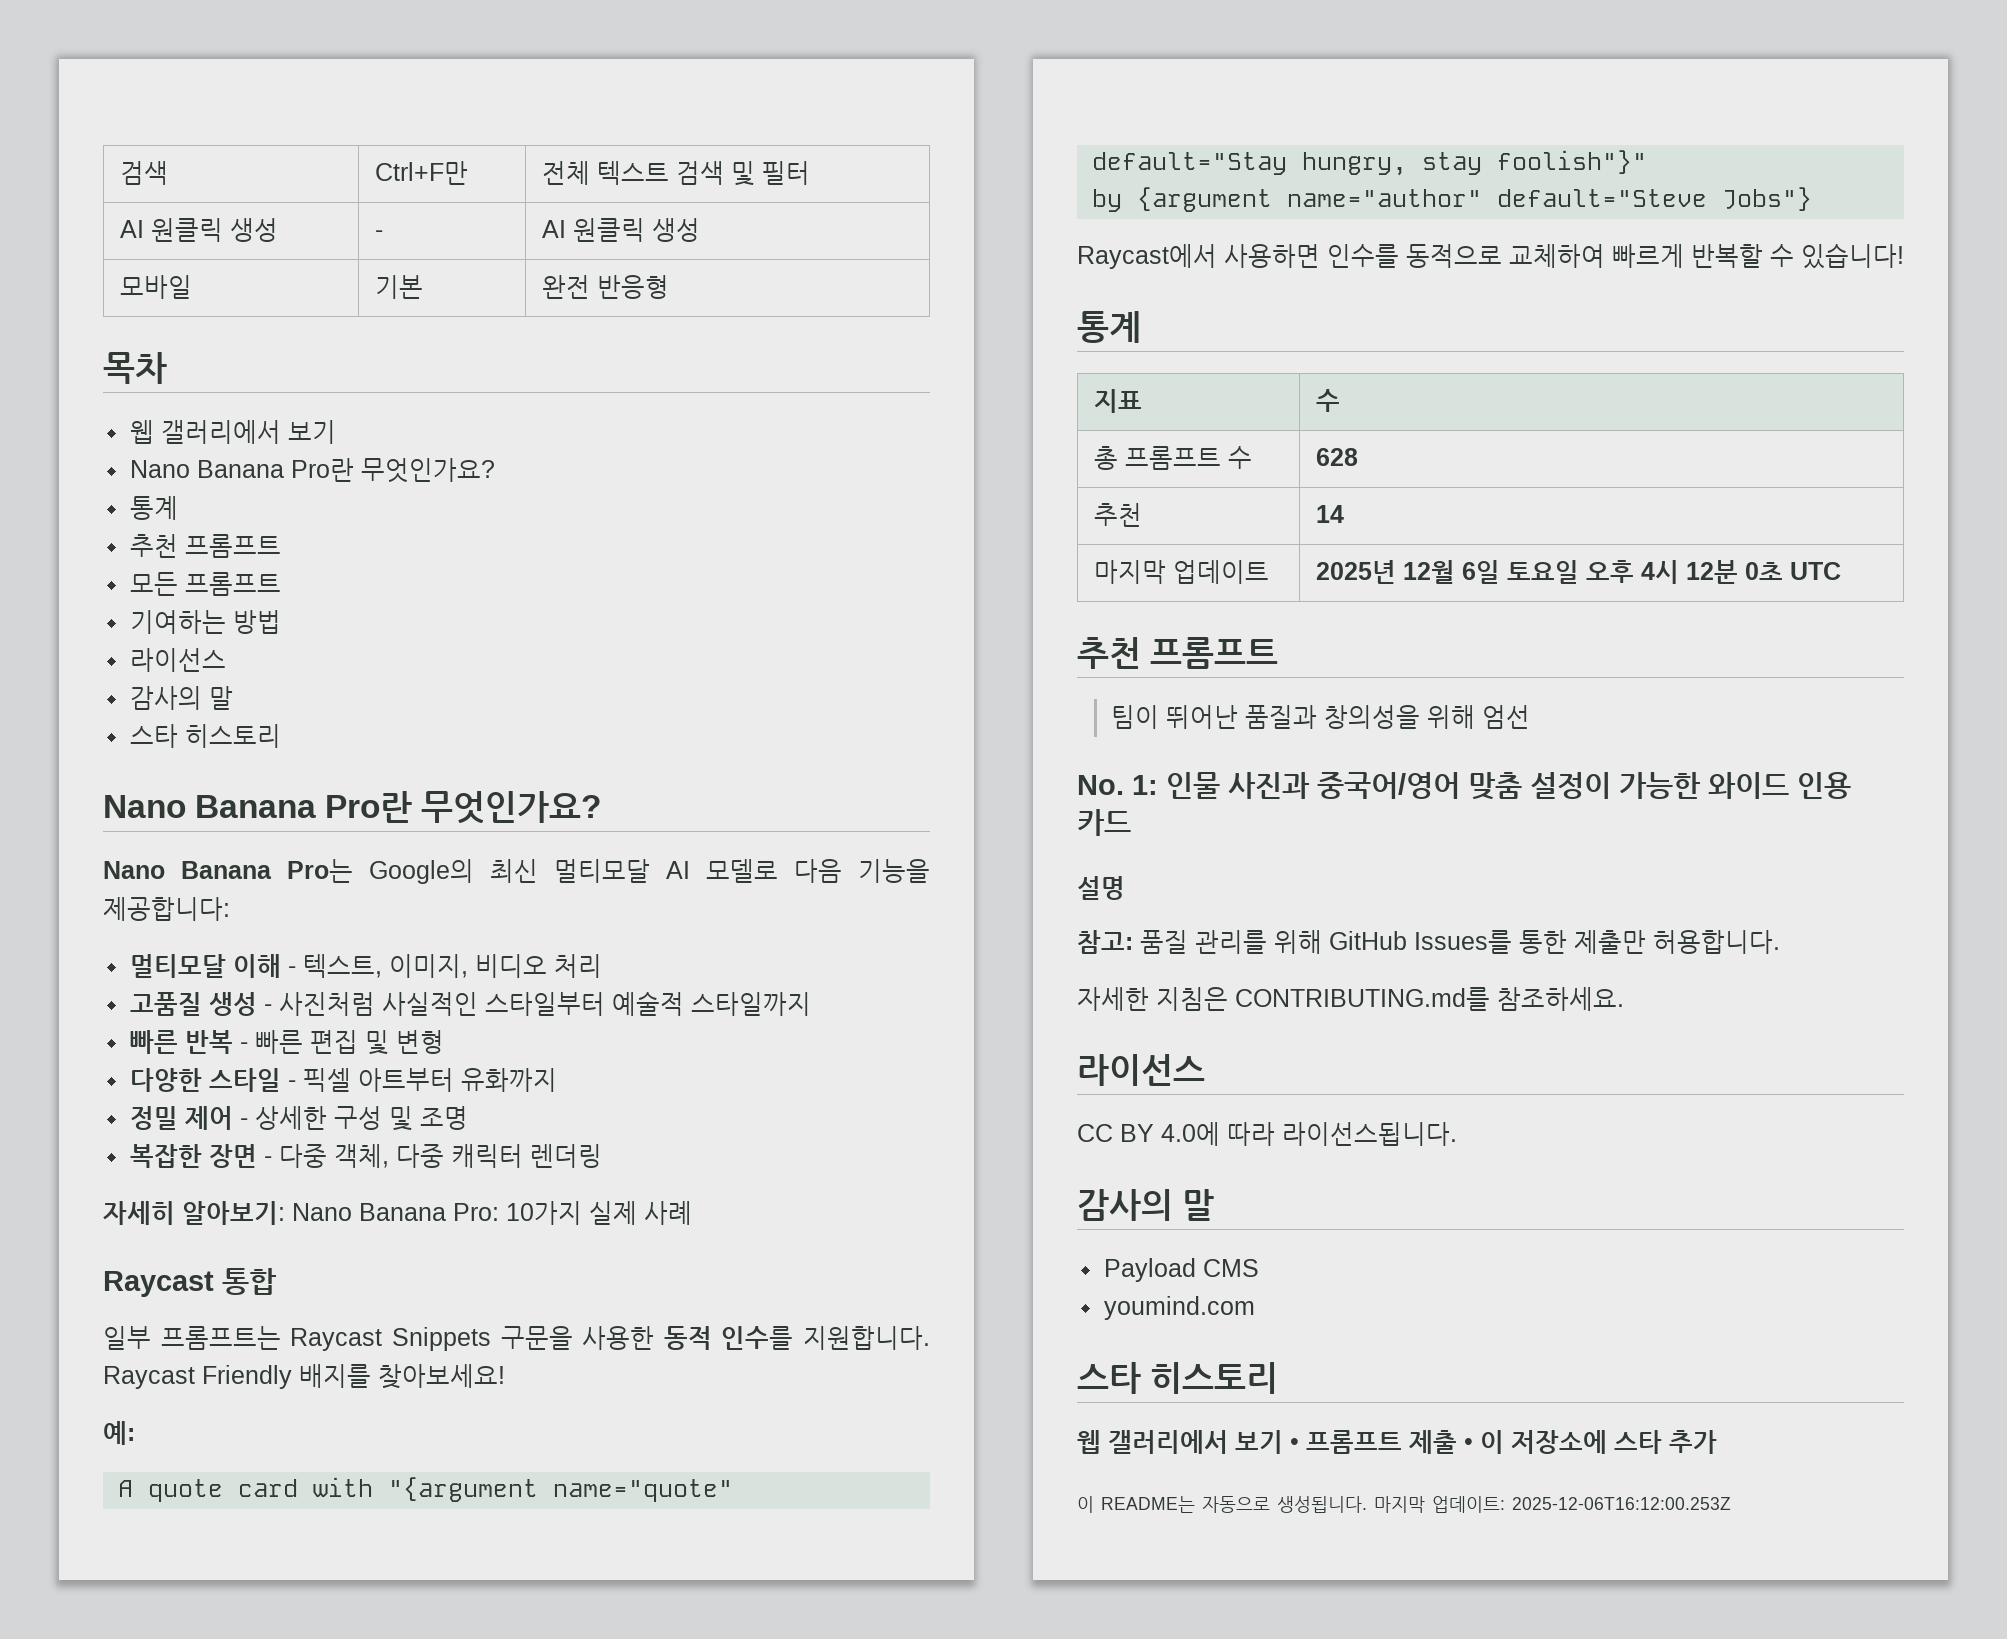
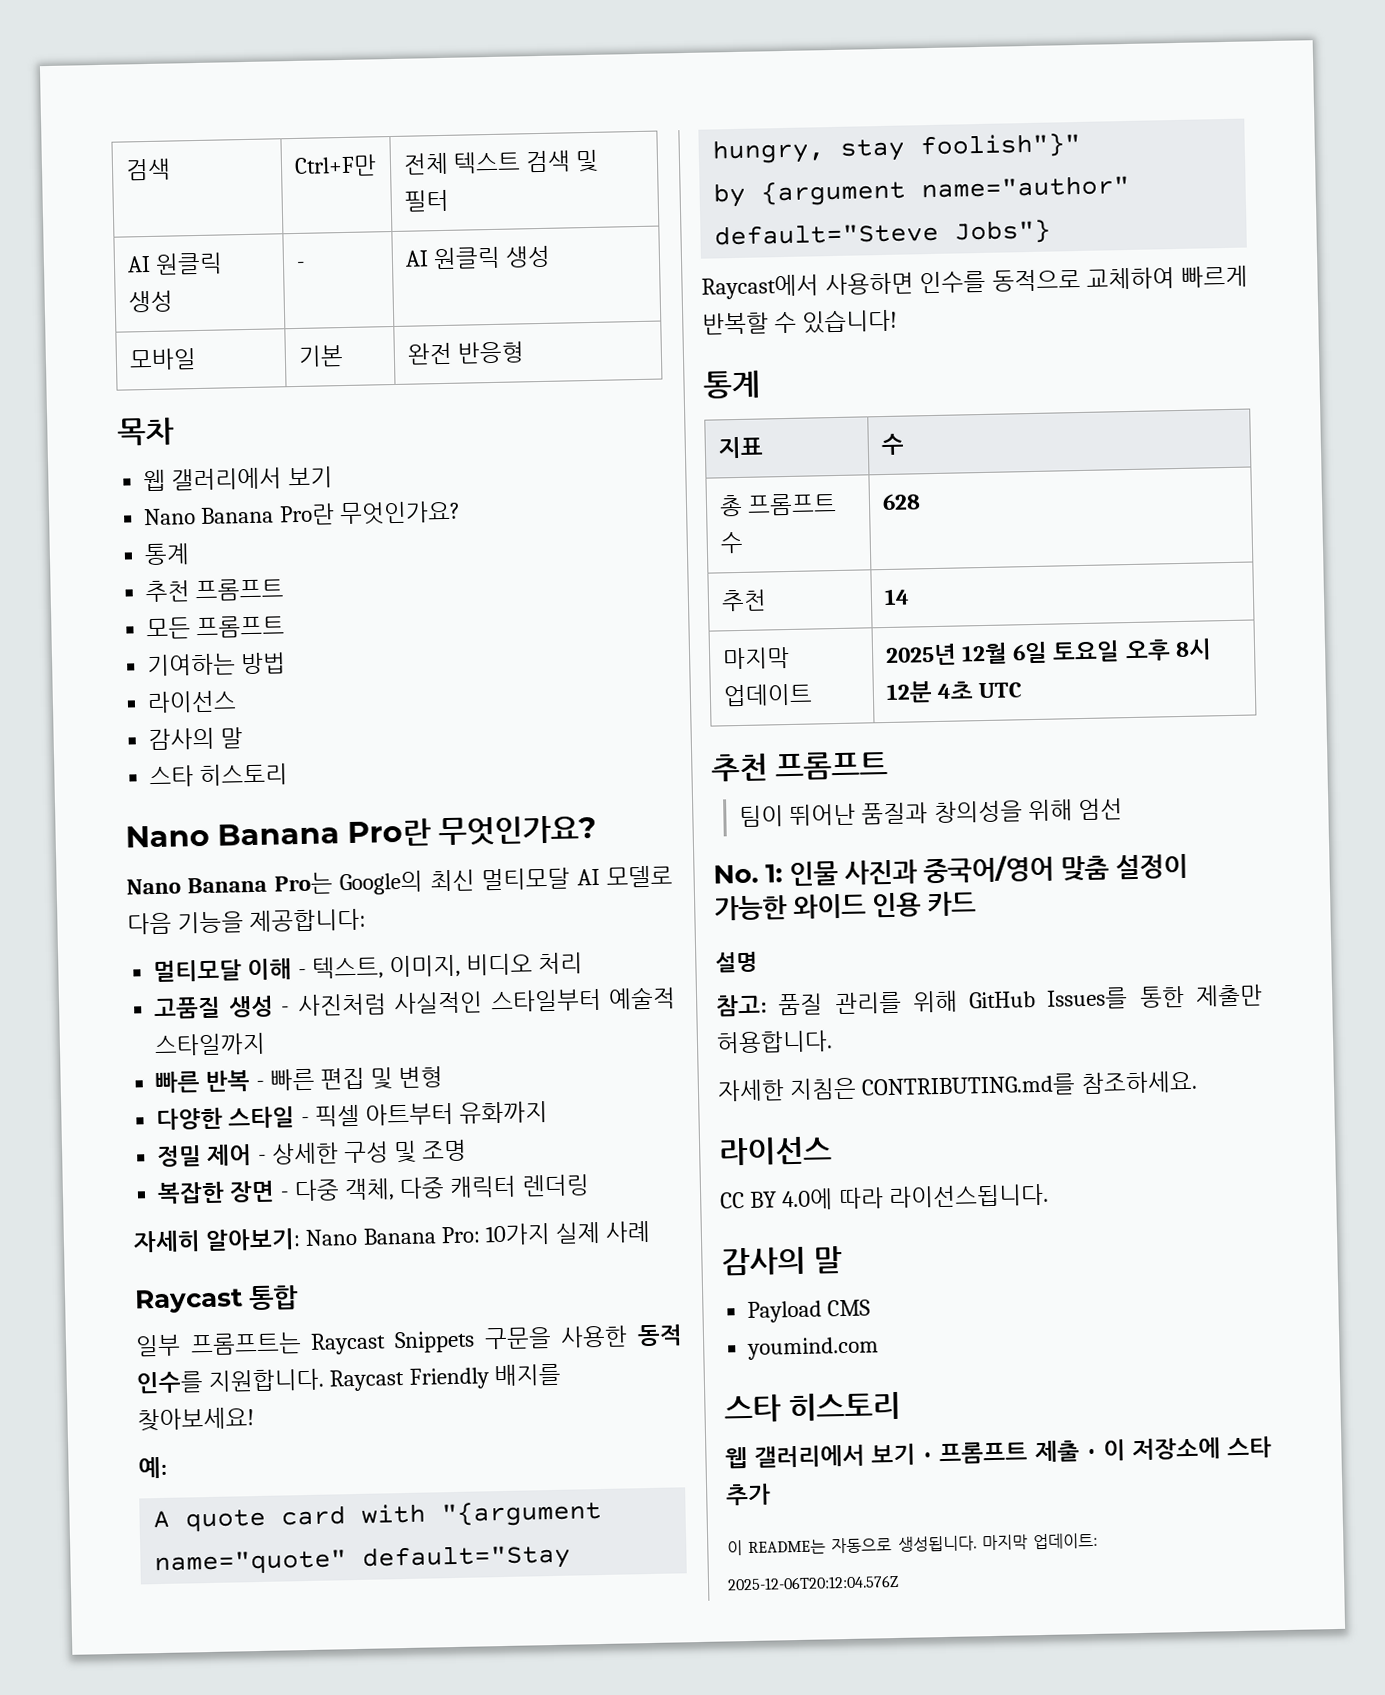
[1641,560,1784,584] 4시 12분 0초 -> [1174,638,1212,661] [885,681,974,704] 8시 12분 4초
[1512,1497,1731,1510] 2025-12-06T16:12:00.253Z -> [727,1574,899,1591] 2025-12-06T20:12:04.576Z

